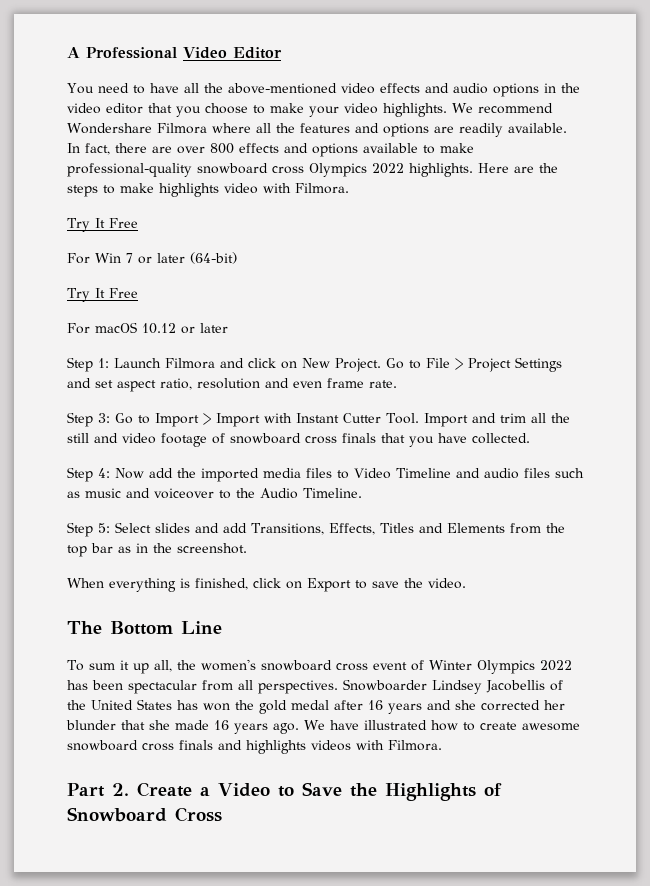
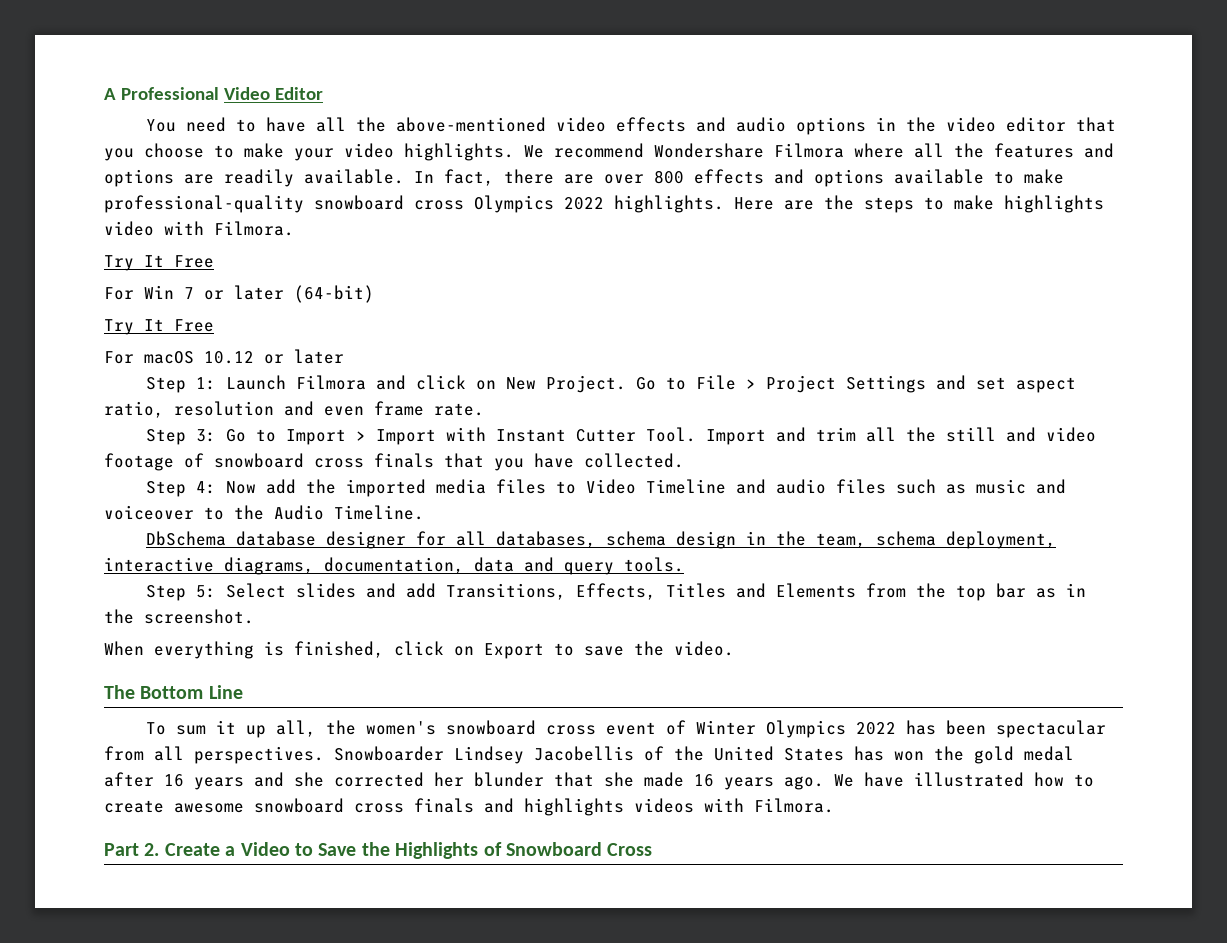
(362, 493) none -> [145,531,1056,549] [104,557,684,575] // DbSchema database designer for all databases, schema design in the team, schema deployment, interactive diagrams, documentation, data and query tools.

